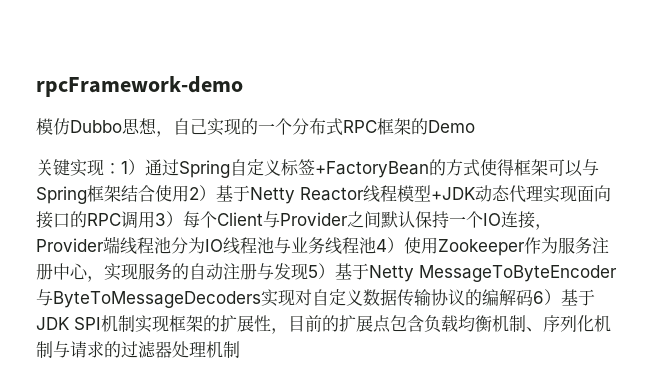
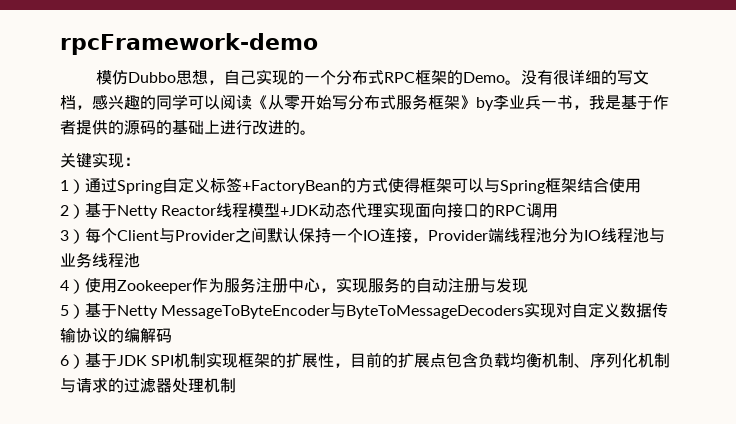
(475, 126) none -> [505,70,650,85] [60,94,669,111] [60,120,316,135] 。没有很详细的写文档，感兴趣的同学可以阅读《从零开始写分布式服务框架》by李业兵一书，我是基于作者提供的源码的基础上进行改进的。
(121, 168) none -> (140, 161) //
(189, 193) none -> (641, 185) //
(155, 219) none -> (559, 210) //
(376, 245) none -> (140, 260) //
(308, 271) none -> (528, 285) //
(533, 297) none -> (172, 335) //

